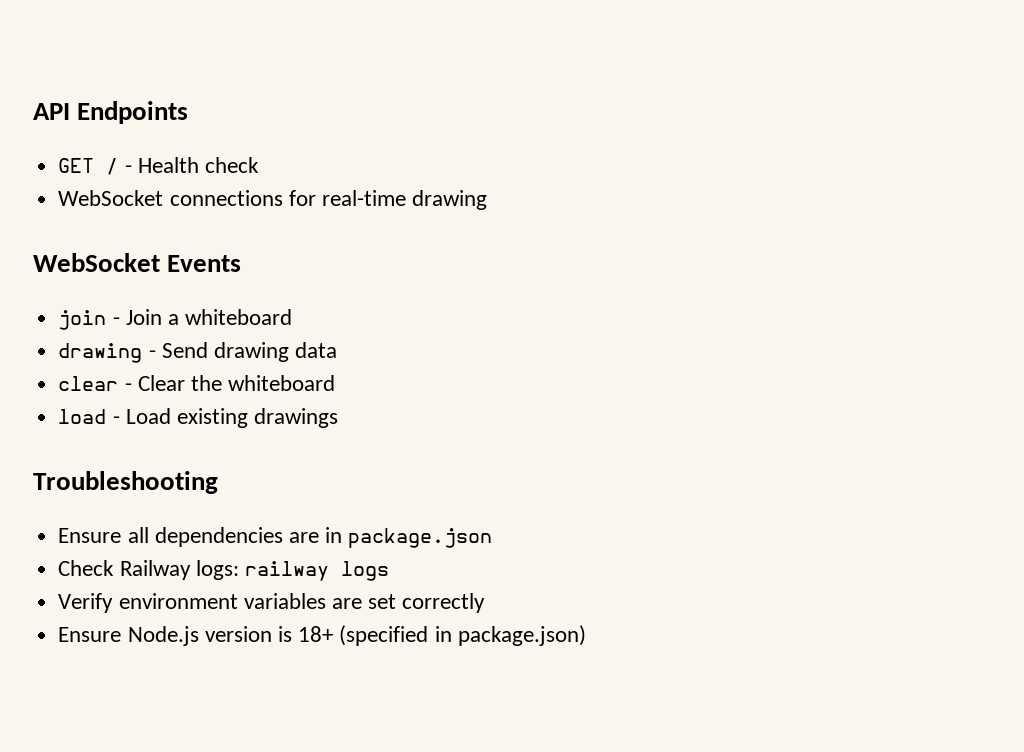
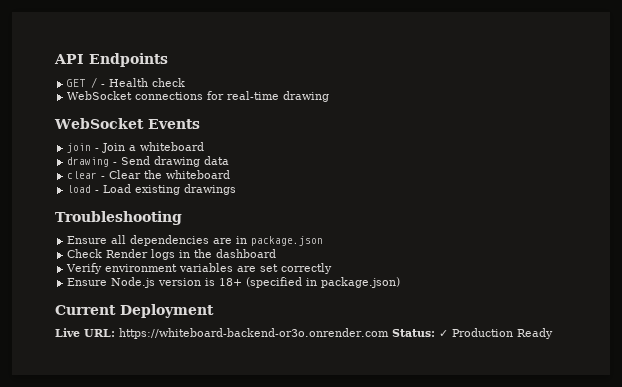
[119,560,389,581] Railway logs: railway logs -> [106,249,277,260] Render logs in the dashboard
(586, 635) none -> [55,304,214,318] [55,328,553,339] // Current Deployment // Live URL: https://whiteboard-backend-or3o.onrender.com Status: ✓ Production Ready

